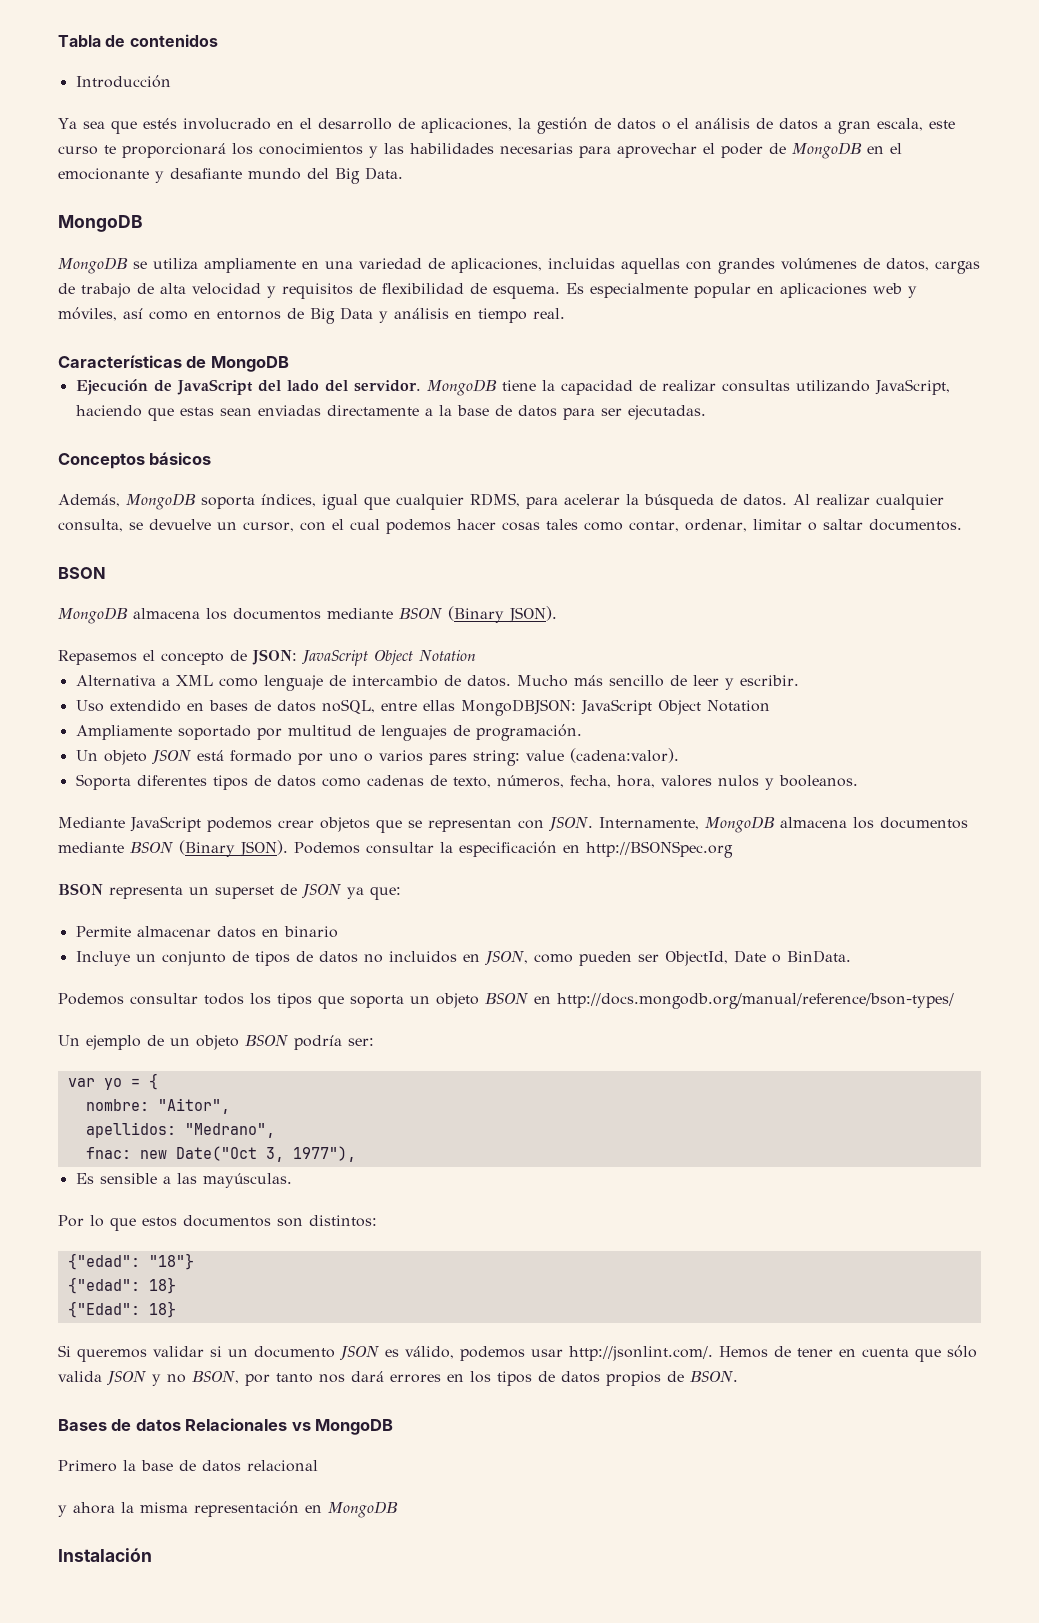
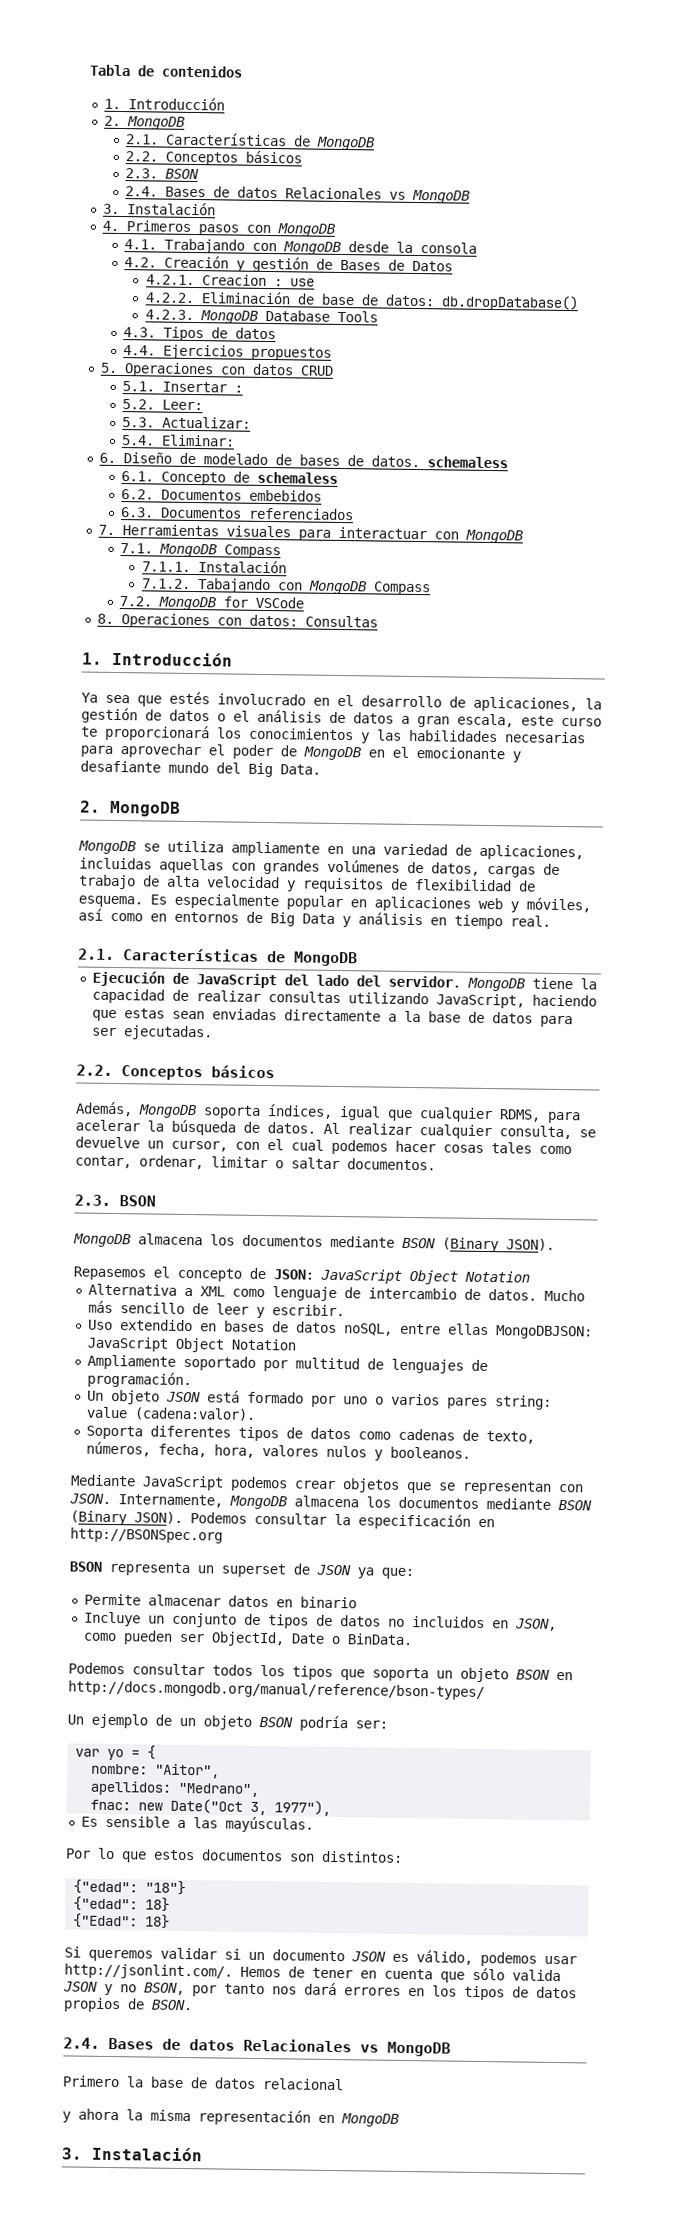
(218, 40) none -> [103,97,225,111] [103,115,185,130] [125,132,375,151] [124,150,302,166] [124,168,199,180] [124,186,470,204] [102,202,216,216] [101,220,335,237] [123,238,477,255] [123,255,453,273] [145,274,315,287] [144,291,578,312] [144,309,378,324] [122,326,276,342] [122,344,332,361] [99,362,334,378] [121,381,243,393] [121,399,203,411] [121,416,251,429] [120,434,235,447] [98,452,508,469] [120,471,338,486] [120,489,322,502] [119,507,354,521] [97,524,523,544] [119,543,281,559] [141,560,287,574] [141,578,431,596] [118,596,304,611] [96,613,378,629] [82,652,103,665] 1. Introducción // 2. MongoDB // 2.1. Características de MongoDB // 2.2. Conceptos básicos // 2.3. BSON // 2.4. Bases de datos Relacionales vs MongoDB // 3. Instalación // 4. Primeros pasos con MongoDB // 4.1. Trabajando con MongoDB desde la consola // 4.2. Creación y gestión de Bases de Datos // 4.2.1. Creacion : use // 4.2.2. Eliminación de base de datos: db.dropDatabase() // 4.2.3. MongoDB Database Tools // 4.3. Tipos de datos // 4.4. Ejercicios propuestos // 5. Operaciones con datos CRUD // 5.1. Insertar : // 5.2. Leer: // 5.3. Actualizar: // 5.4. Eliminar: // 6. Diseño de modelado de bases de datos. schemaless // 6.1. Concepto de schemaless // 6.2. Documentos embebidos // 6.3. Documentos referenciados // 7. Herramientas visuales para interactuar con MongoDB // 7.1. MongoDB Compass // 7.1.1. Instalación // 7.1.2. Tabajando con MongoDB Compass // 7.2. MongoDB for VSCode // 8. Operaciones con datos: Consultas // 1.
(403, 173) none -> [80,800,101,813] 2.
(565, 313) none -> [78,948,115,960] 2.1.
(706, 412) none -> [76,1064,113,1076] 2.2.
(962, 525) none -> [74,1194,111,1206] 2.3.
(738, 1376) none -> [63,2037,100,2049] 2.4.
(398, 1509) none -> [61,2147,83,2160] 3.

